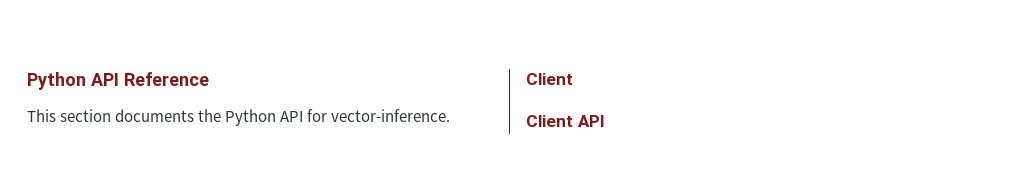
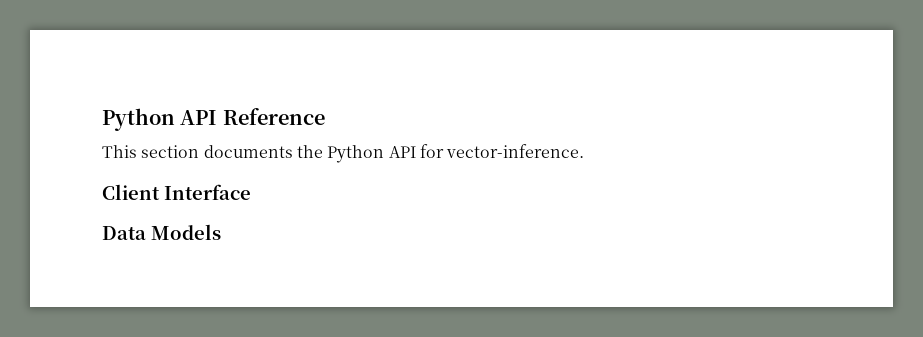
[526,115,605,127] // Client API -> [164,184,251,200] [102,224,221,240] Interface // Data Models

